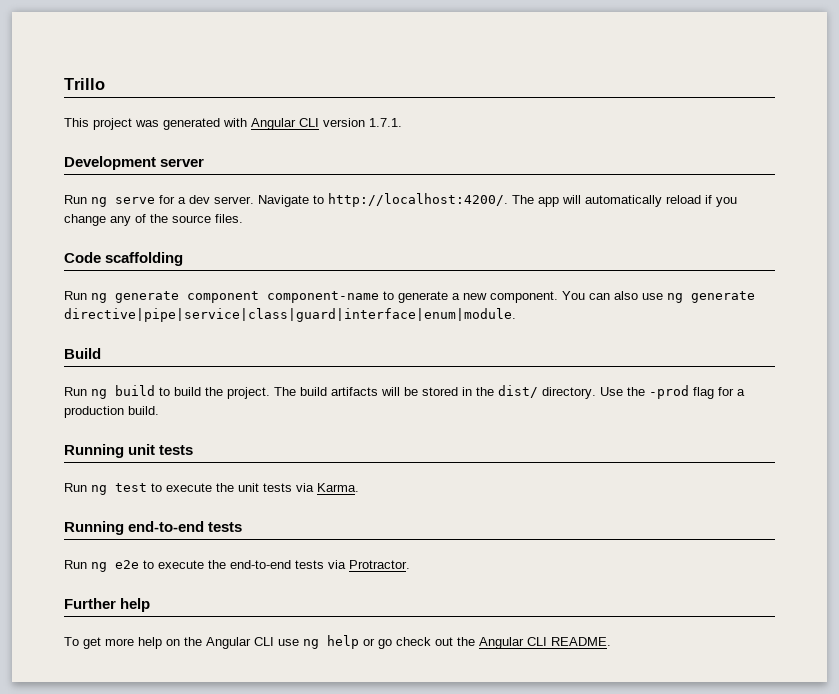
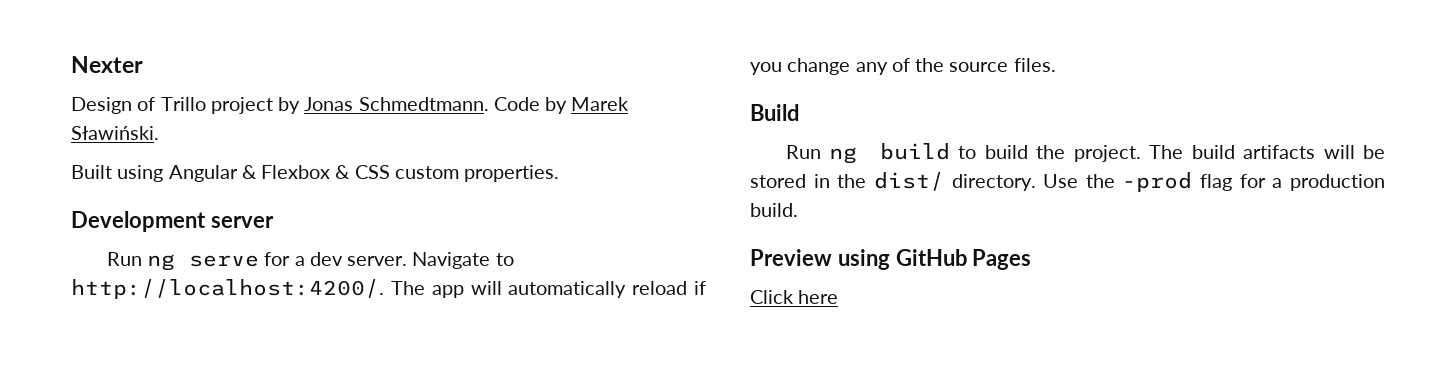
[64,78,105,90] [64,118,402,130] Trillo // This project was generated with Angular CLI version 1.7.1. -> [71,56,143,73] [71,97,630,114] [71,126,159,140] [71,165,560,182] Nexter // Design of Trillo project by Jonas Schmedtmann. Code by Marek Sławiński. // Built using Angular & Flexbox & CSS custom properties.
[64,252,184,266] [64,291,755,303] [64,308,516,322] // Code scaffolding // Run ng generate component component-name to generate a new component. You can also use ng generate directive|pipe|service|class|guard|interface|enum|module. -> (1056, 65) none
[64,444,194,458] [64,483,359,495] [64,521,243,535] [64,560,410,572] [64,598,151,612] [64,635,611,649] Running unit tests // Run ng test to execute the unit tests via Karma. // Running end-to-end tests // Run ng e2e to execute the end-to-end tests via Protractor. // Further help // To get more help on the Angular CLI use ng help or go check out the Angular CLI README. -> [750,249,1032,270] [750,290,839,304] Preview using GitHub Pages // Click here

